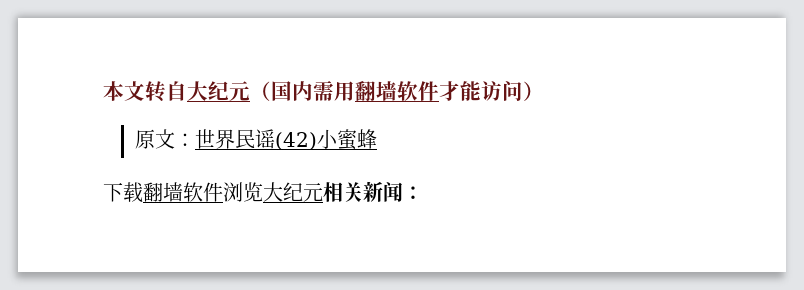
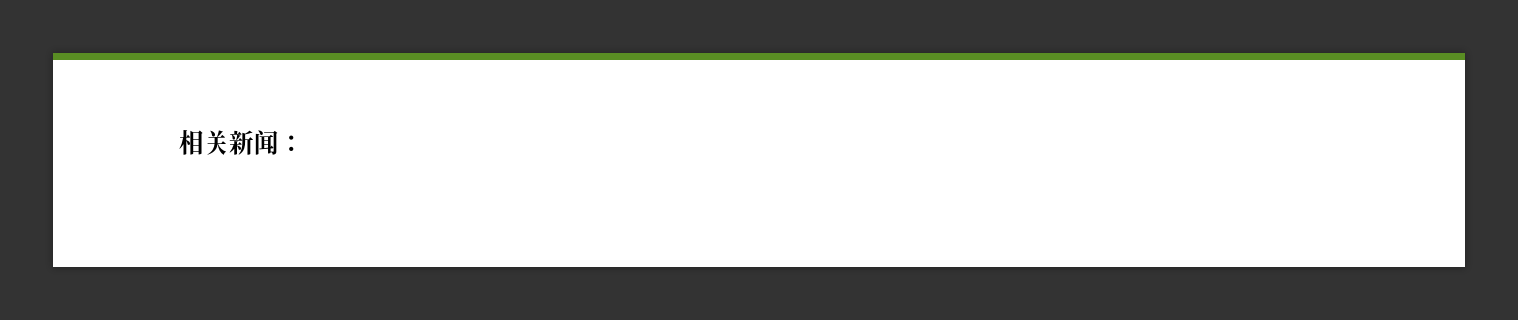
[103,80,544,102] [134,129,377,150] [103,182,323,203] 本文转自大纪元（国内需用翻墙软件才能访问） // 原文：世界民谣(42)小蜜蜂 // 下载翻墙软件浏览大纪元 -> (179, 142) none

